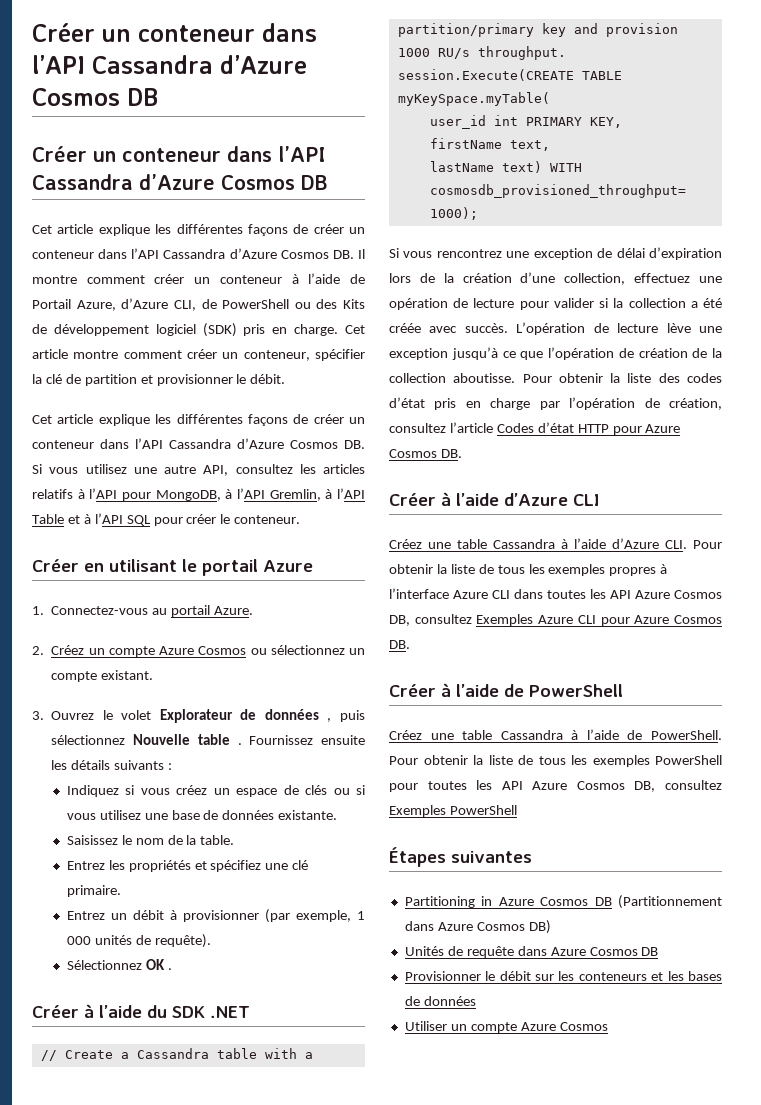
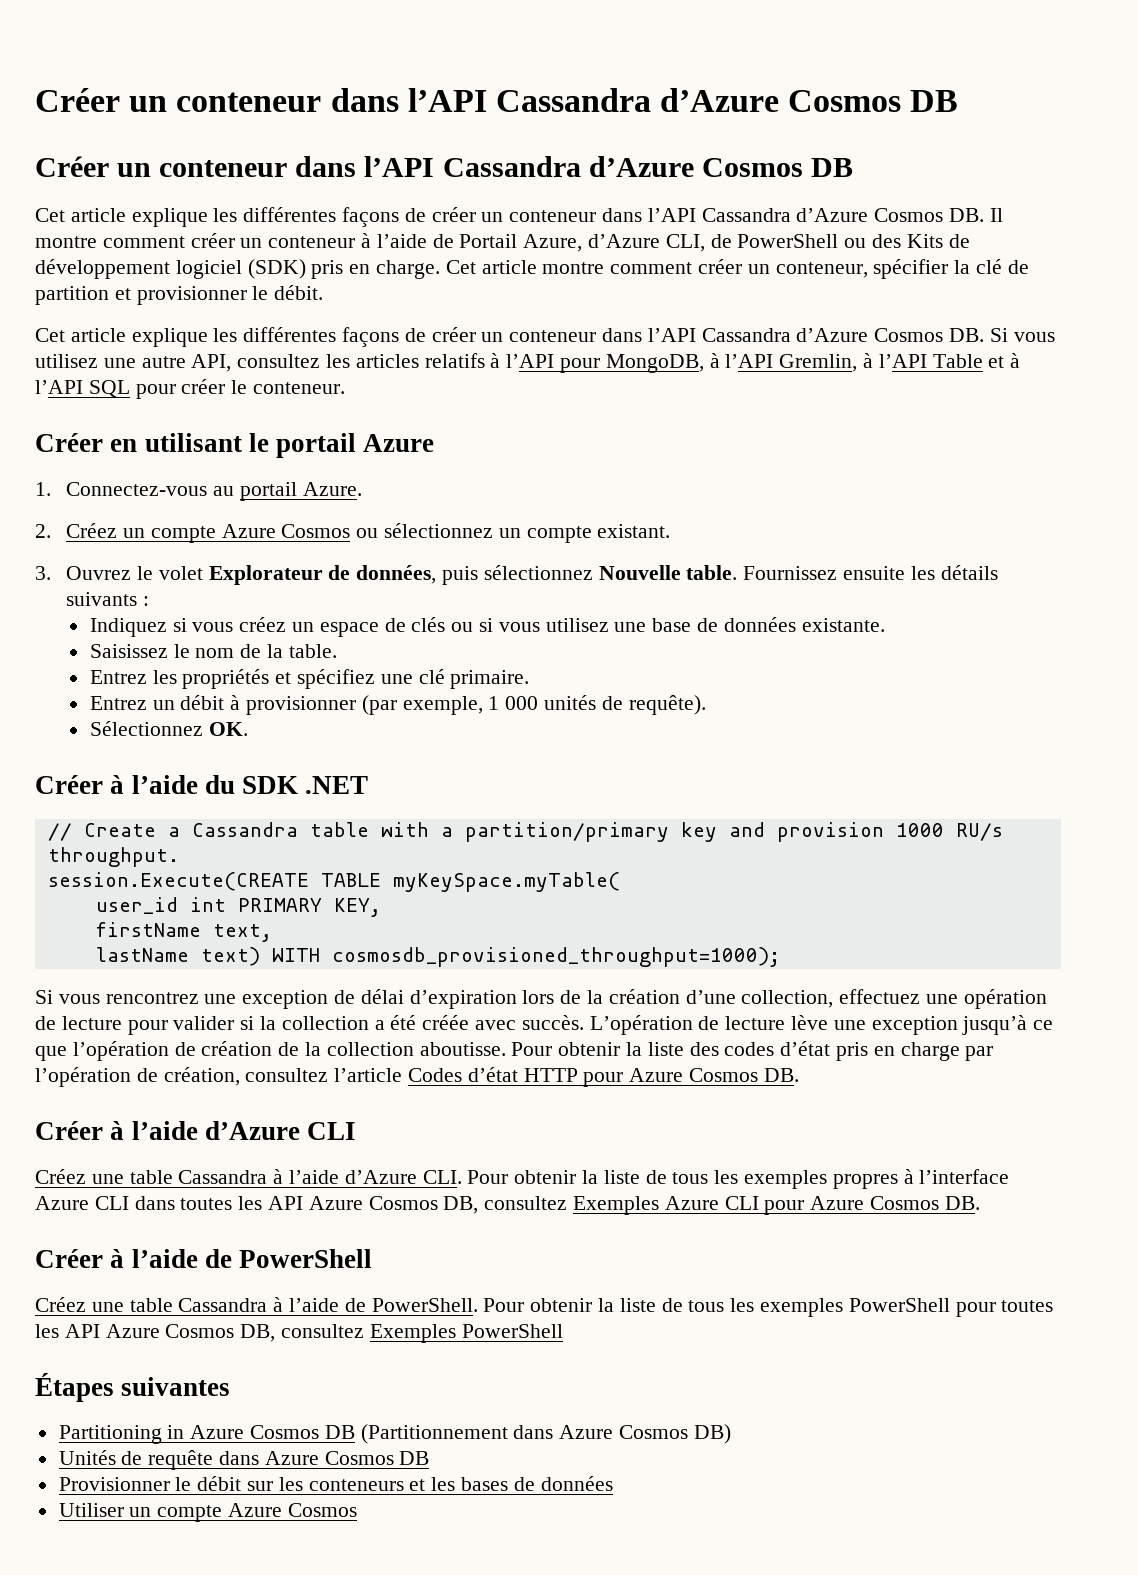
[264,709,332,722] données , -> [356,565,437,584] données,
[197,734,242,745] table . -> [686,565,738,580] table.
[145,959,172,970] OK . -> [208,722,248,736] OK.

